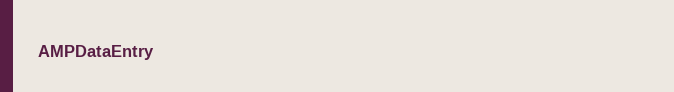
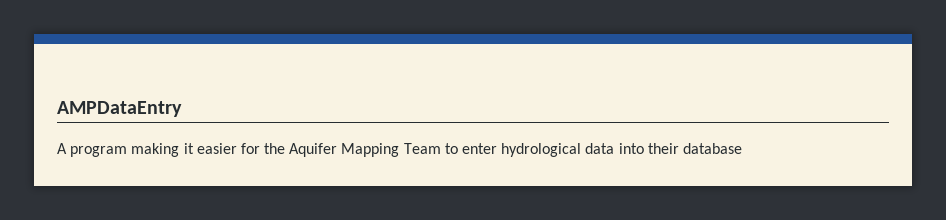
(154, 52) none -> [57,143,742,157] // A program making it easier for the Aquifer Mapping Team to enter hydrological data into their database

